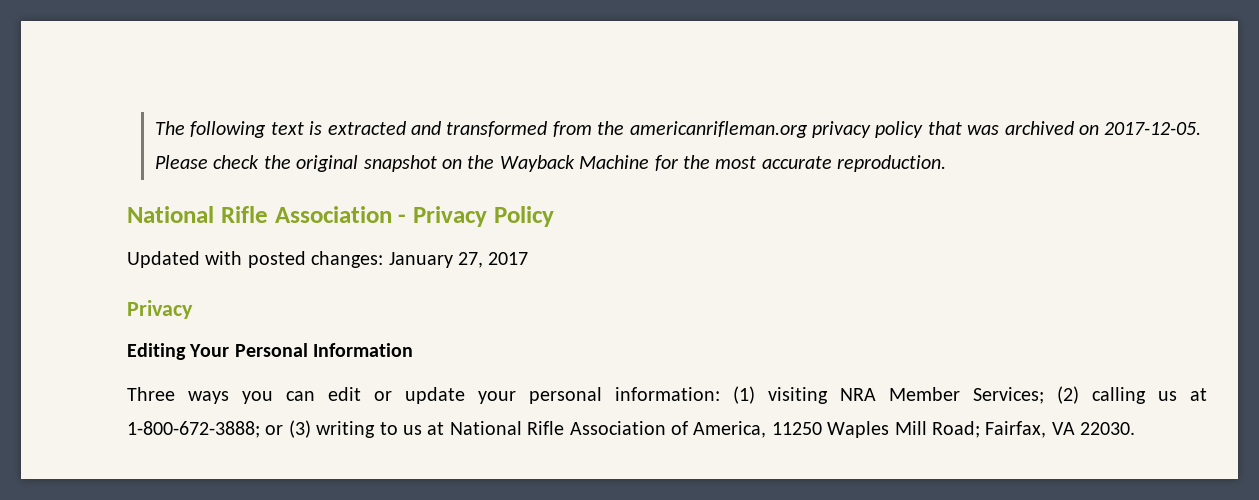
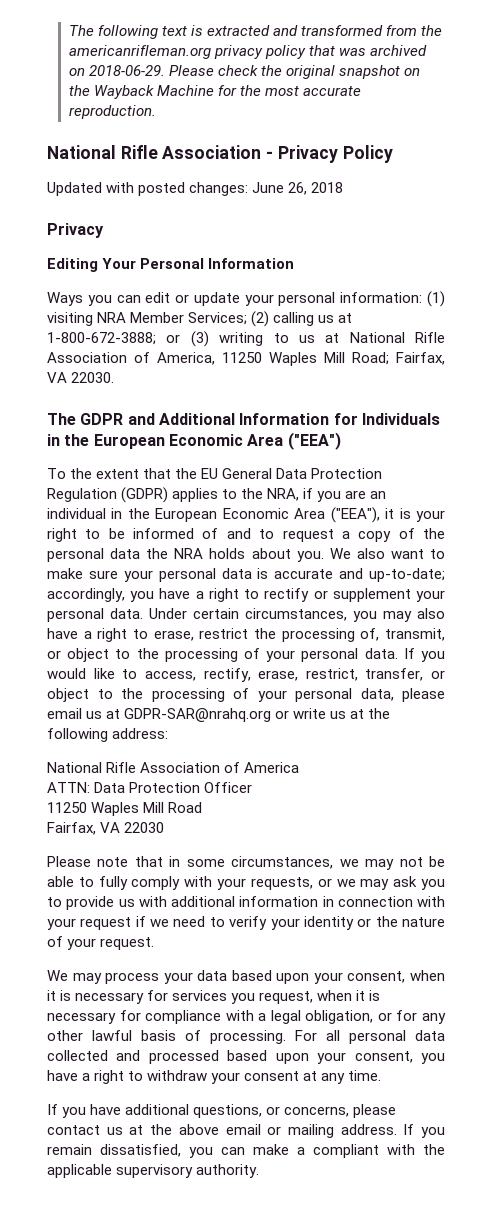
[1104,122,1202,135] 2017-12-05. -> [88,65,165,76] 2018-06-29.
[388,252,529,268] January 27, 2017 -> [252,182,344,195] June 26, 2018
[127,387,229,404] Three ways -> [47,292,83,306] Ways
(1136, 428) none -> [47,413,440,425] [47,432,341,450] [47,468,383,479] [47,487,387,503] [47,507,446,523] [47,528,446,542] [47,548,446,562] [47,568,445,582] [47,588,446,602] [47,608,445,622] [47,628,445,642] [47,648,445,662] [47,668,445,682] [47,688,445,702] [47,708,391,722] [47,728,169,742] [47,762,300,773] [47,782,253,793] [47,802,203,816] [47,822,165,835] [47,856,446,870] [47,876,445,890] [47,896,445,910] [47,916,446,930] [47,936,155,950] [47,970,445,984] [47,990,381,1004] [47,1010,446,1024] [47,1030,445,1044] [47,1050,446,1064] [47,1070,382,1084] [47,1104,397,1118] [47,1124,445,1138] [47,1144,445,1158] [47,1164,260,1178] // The GDPR and Additional Information for Individuals in the European Economic Area ("EEA") // To the extent that the EU General Data Protection Regulation (GDPR) applies to the NRA, if you are an individual in the European Economic Area ("EEA"), it is your right to be informed of and to request a copy of the personal data the NRA holds about you. We also want to make sure your personal data is accurate and up-to-date; accordingly, you have a right to rectify or supplement your personal data. Under certain circumstances, you may also have a right to erase, restrict the processing of, transmit, or object to the processing of your personal data. If you would like to access, rectify, erase, restrict, transfer, or object to the processing of your personal data, please email us at GDPR-SAR@nrahq.org or write us at the following address: // National Rifle Association of America // ATTN: Data Protection Officer // 11250 Waples Mill Road // Fairfax, VA 22030 // Please note that in some circumstances, we may not be able to fully comply with your requests, or we may ask you to provide us with additional information in connection with your request if we need to verify your identity or the nature of your request. // We may process your data based upon your consent, when it is necessary for services you request, when it is necessary for compliance with a legal obligation, or for any other lawful basis of processing. For all personal data collected and processed based upon your consent, you have a right to withdraw your consent at any time. // If you have additional questions, or concerns, please contact us at the above email or mailing address. If you remain dissatisfied, you can make a compliant with the applicable supervisory authority.

